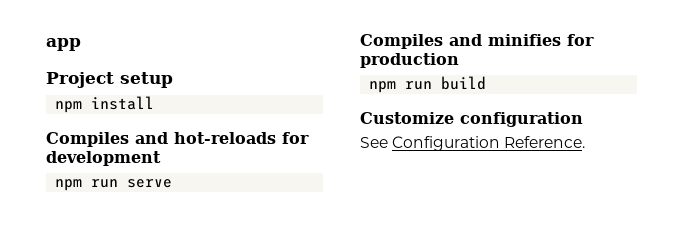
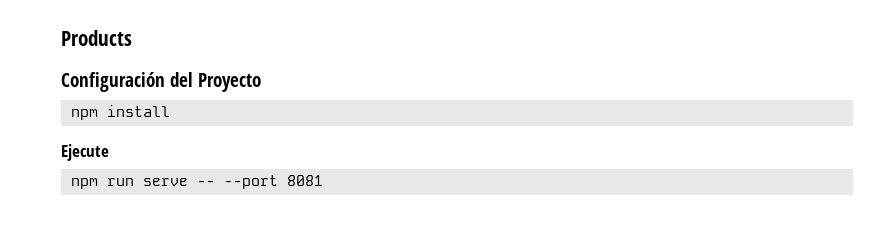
[46,38,81,51] [46,72,173,88] [55,96,155,113] [46,132,309,147] [46,151,161,166] [55,179,173,191] [360,34,594,49] [360,53,459,68] [369,76,487,93] [360,112,583,127] [360,136,586,151] app // Project setup // npm install // Compiles and hot-reloads for development // npm run serve // Compiles and minifies for production // npm run build // Customize configuration // See Configuration Reference. -> [61,30,132,46] [61,72,261,92] [70,105,170,120] [61,144,109,161] [70,175,323,189] Products // Configuración del Proyecto // npm install // Ejecute // npm run serve -- --port 8081

